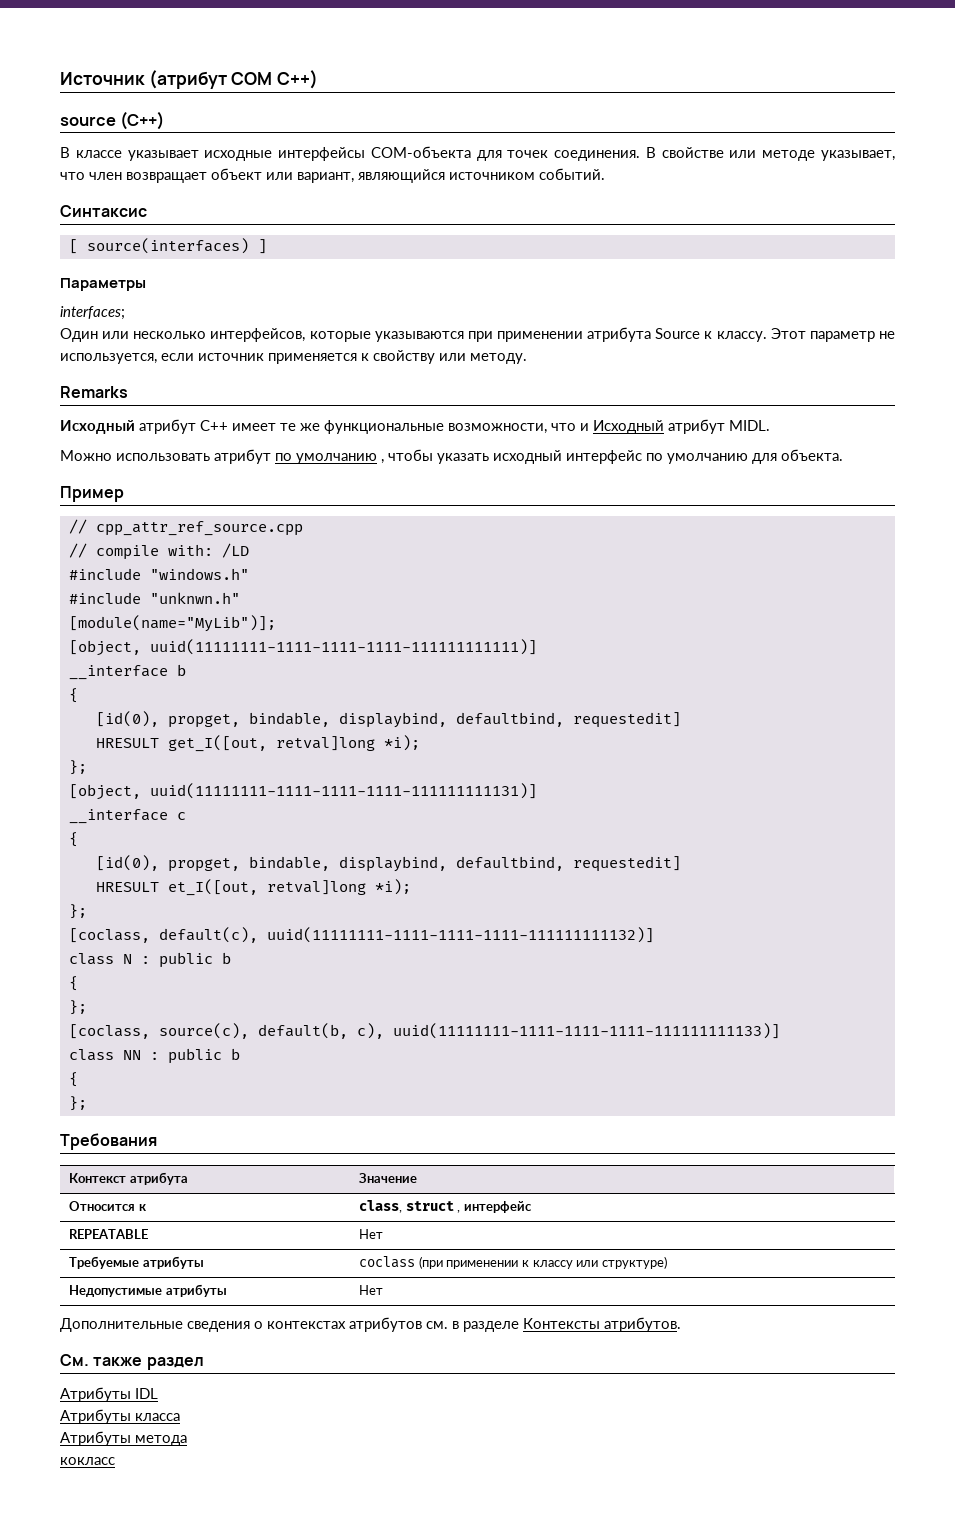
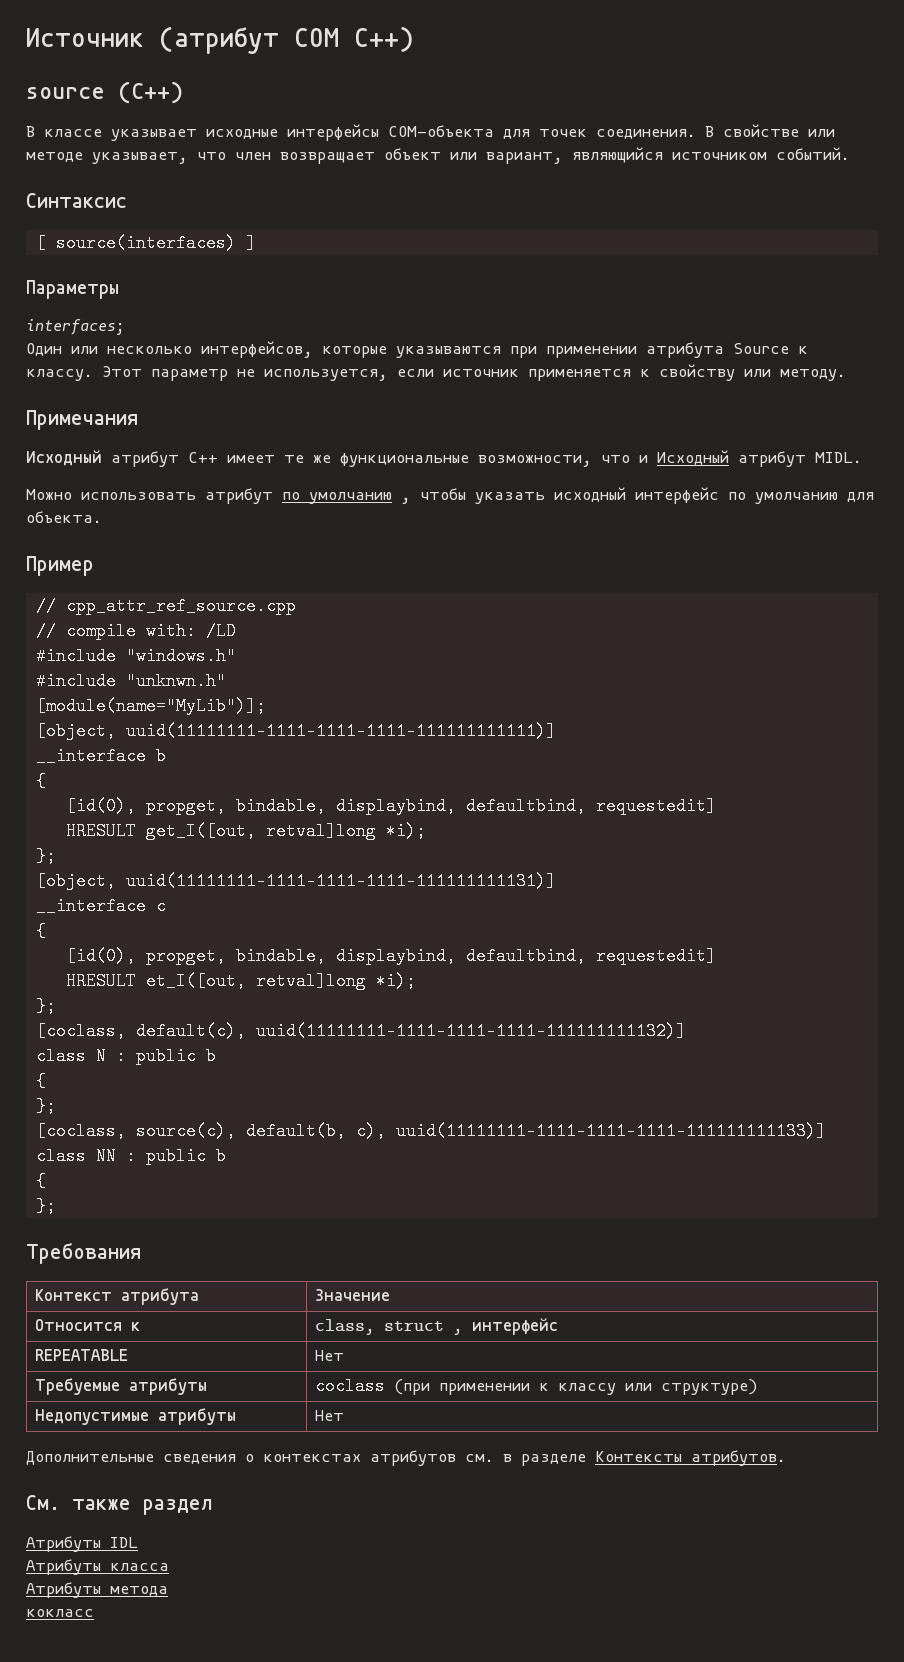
[60,386,128,398] Remarks -> [26,410,138,430] Примечания

